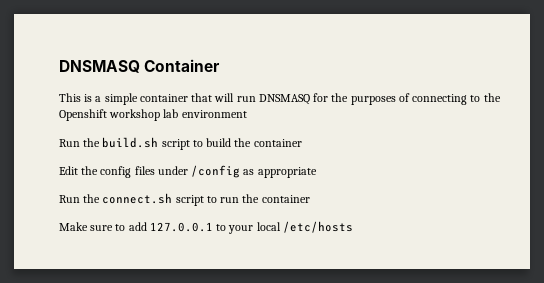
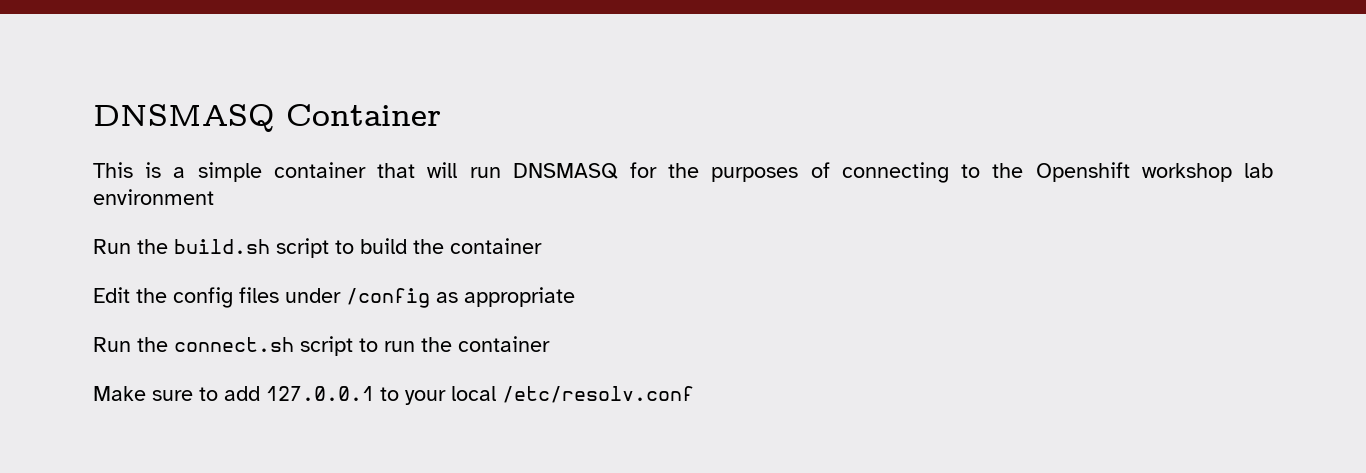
[282,221,353,233] /etc/hosts -> [502,386,694,403] /etc/resolv.conf

